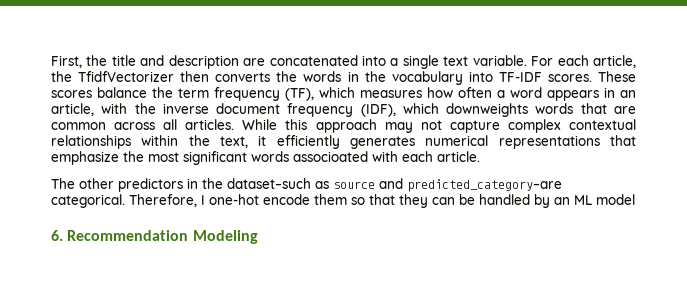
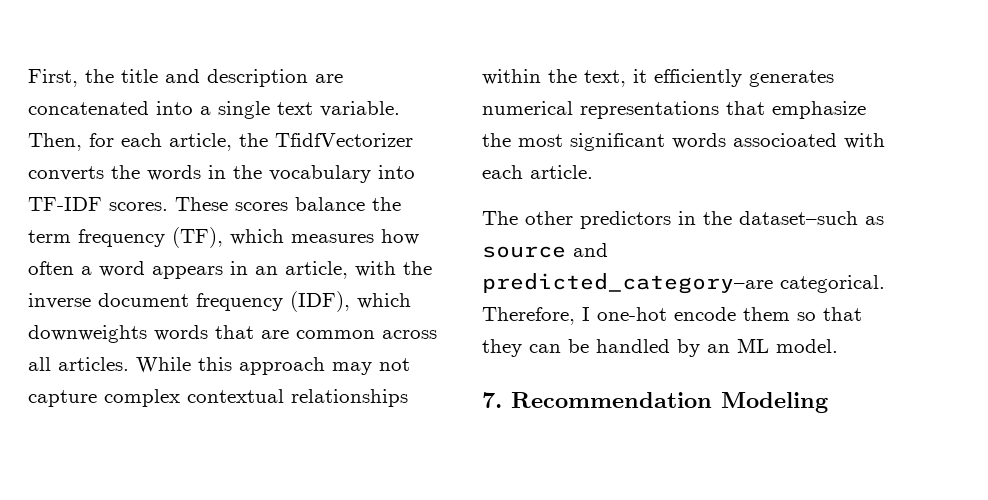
[531,56,554,66] For -> [28,133,114,151] Then, for
[180,71,210,82] then -> (413, 140) none
[596,194,635,205] [51,230,63,241] model // 6. -> [776,339,838,353] [482,392,502,408] model. // 7.

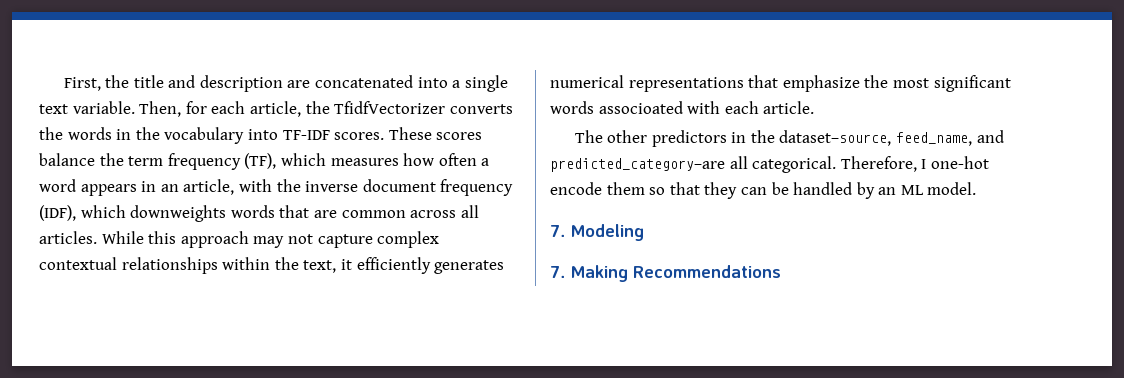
[739,211,884,225] [482,246,566,258] dataset–such as source -> [779,130,973,146] dataset–source, feed_name,
(773, 283) none -> [729,156,748,169] all
[511,392,712,408] Recommendation -> (565, 231) none
(828, 402) none -> [550,265,781,282] // 7. Making Recommendations

